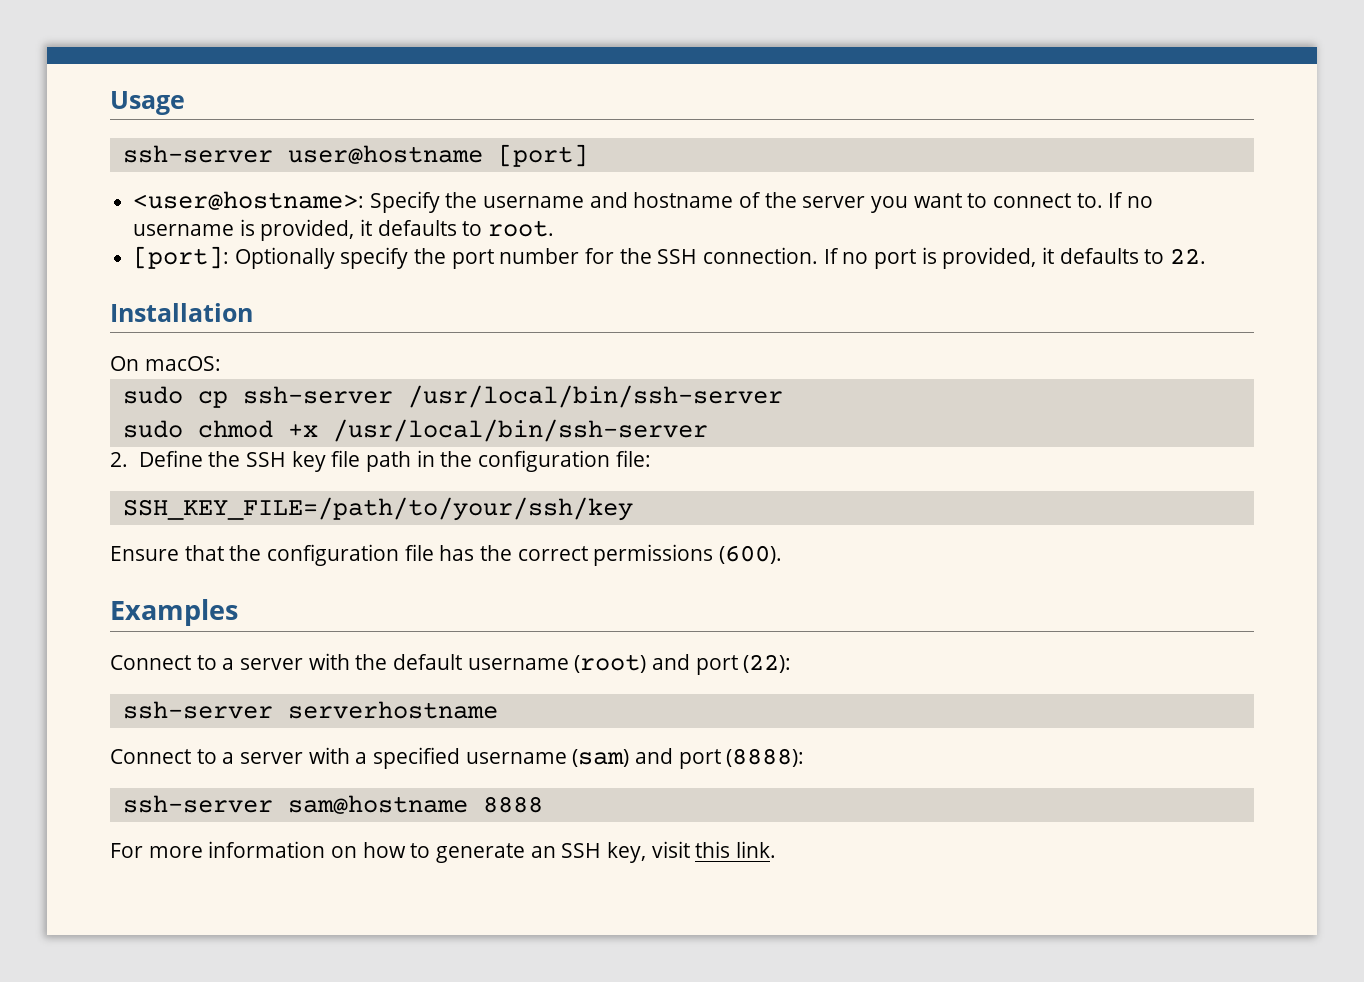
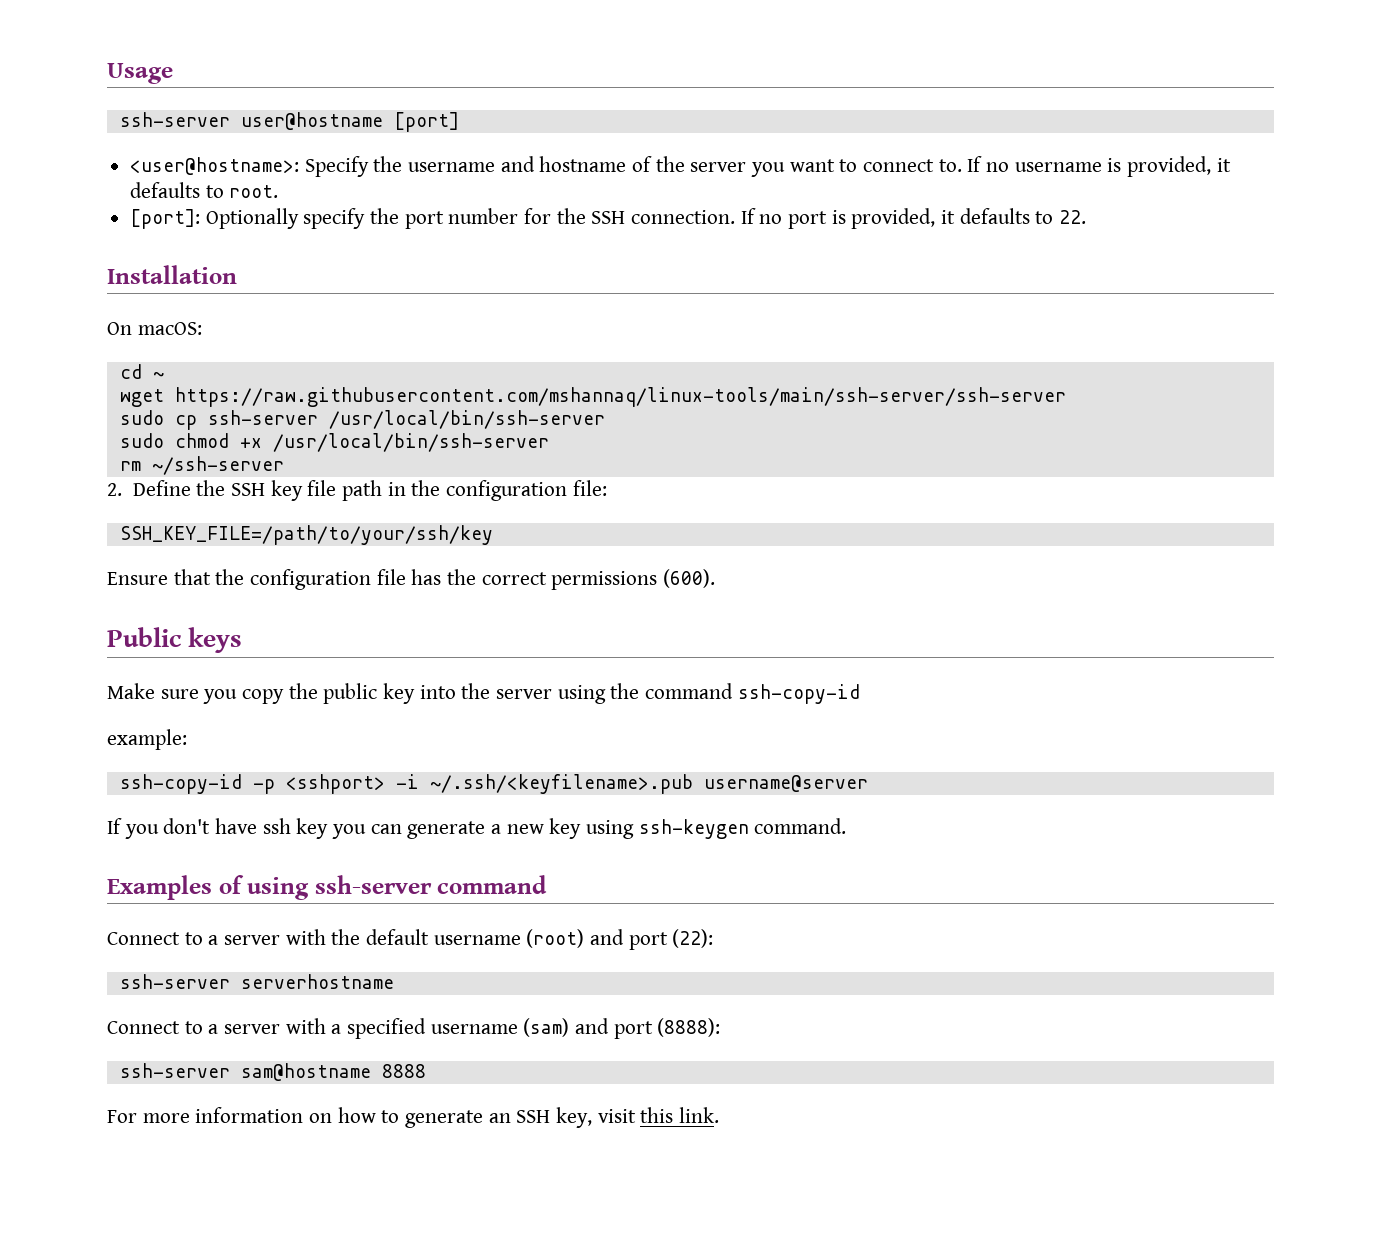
(221, 363) none -> [119,364,164,379] [119,387,1066,407] // cd ~ // wget https://raw.githubusercontent.com/mshannaq/linux-tools/main/ssh-server/ssh-server
(708, 430) none -> [119,456,284,475] // rm ~/ssh-server
[110,599,238,626] Examples -> [107,627,243,653] [107,683,860,704] [107,729,187,750] [119,774,868,794] [107,818,847,839] [107,875,548,900] Public keys // Make sure you copy the public key into the server using the command ssh-copy-id // example: // ssh-copy-id -p <sshport> -i ~/.ssh/<keyfilename>.pub username@server // If you don't have ssh key you can generate a new key using ssh-keygen command. // Examples of using ssh-server command

